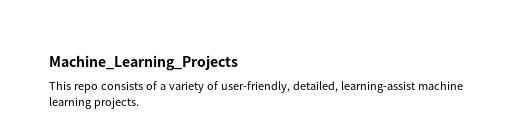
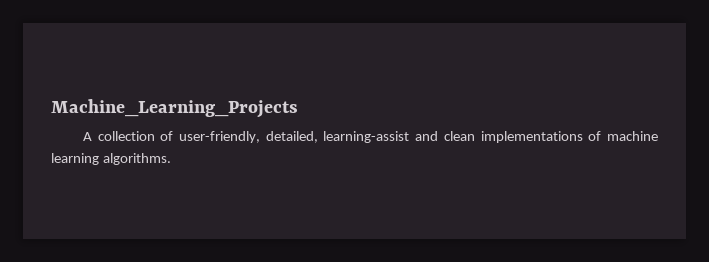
[49,81,415,93] This repo consists of a variety of user-friendly, detailed, learning-assist -> [82,131,602,143] A collection of user-friendly, detailed, learning-assist and clean implementations of
[93,97,139,109] projects. -> [102,153,171,165] algorithms.

